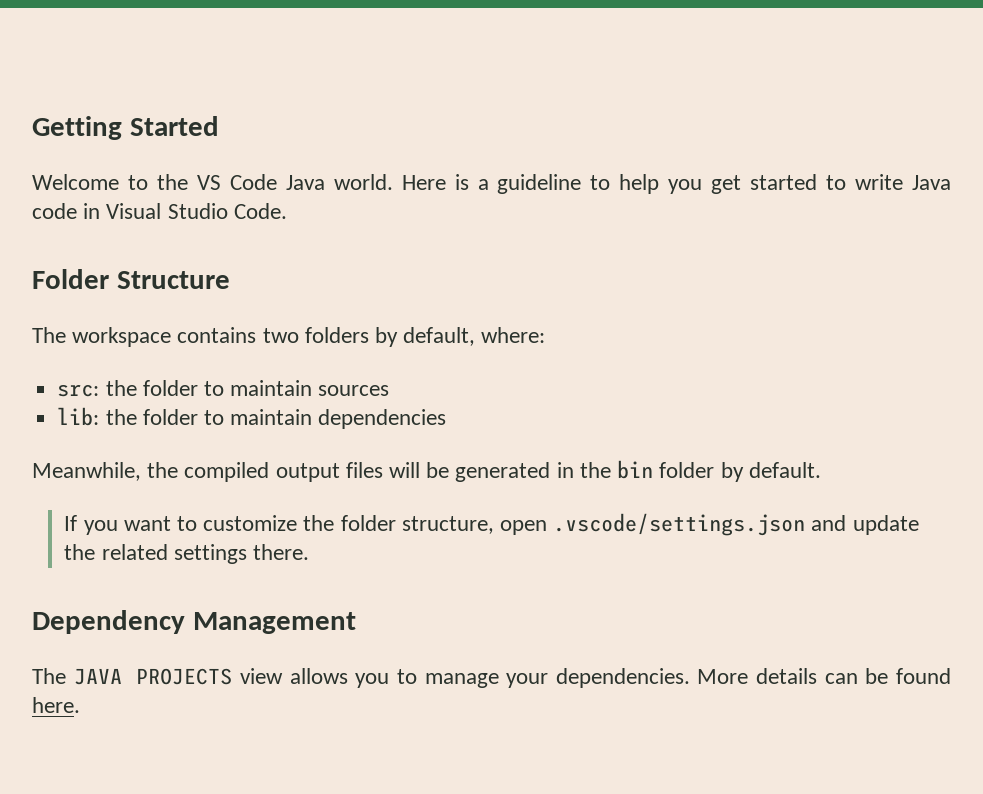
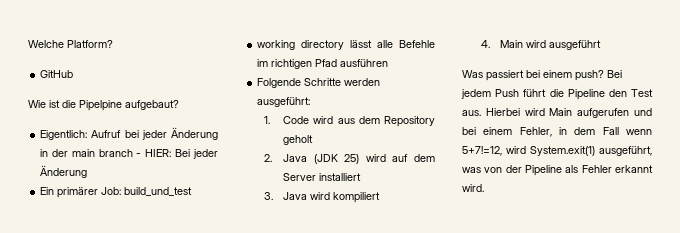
[32,116,219,140] [32,174,952,194] [32,203,287,219] [32,269,230,289] [32,327,546,347] [57,380,390,397] [57,407,447,429] [32,460,821,482] [64,513,919,536] [64,544,309,564] [32,610,356,634] [32,668,952,688] [32,697,80,713] Getting Started // Welcome to the VS Code Java world. Here is a guideline to help you get started to write Java code in Visual Studio Code. // Folder Structure // The workspace contains two folders by default, where: // src: the folder to maintain sources // lib: the folder to maintain dependencies // Meanwhile, the compiled output files will be generated in the bin folder by default. // If you want to customize the folder structure, open .vscode/settings.json and update the related settings there. // Dependency Management // The JAVA PROJECTS view allows you to manage your dependencies. More details can be found here. -> [28,40,113,48] [40,70,74,78] [28,100,179,111] [40,127,218,140] [40,149,218,159] [40,165,88,178] [40,187,193,198] [257,40,435,50] [257,59,389,69] [257,78,381,88] [257,97,311,107] [264,116,435,127] [283,135,314,145] [264,154,435,164] [283,173,362,181] [264,192,381,203] [481,40,602,50] [462,70,622,81] [461,89,653,100] [462,108,652,118] [462,127,652,137] [462,146,652,156] [462,165,653,176] [462,184,484,192] Welche Platform? // GitHub // Wie ist die Pipelpine aufgebaut? // Eigentlich: Aufruf bei jeder Änderung in der main branch - HIER: Bei jeder Änderung // Ein primärer Job: build_und_test // working directory lässt alle Befehle im richtigen Pfad ausführen // Folgende Schritte werden ausgeführt: // 1. Code wird aus dem Repository geholt // 2. Java (JDK 25) wird auf dem Server installiert // 3. Java wird kompiliert // 4. Main wird ausgeführt // Was passiert bei einem push? Bei jedem Push führt die Pipeline den Test aus. Hierbei wird Main aufgerufen und bei einem Fehler, in dem Fall wenn 5+7!=12, wird System.exit(1) ausgeführt, was von der Pipeline als Fehler erkannt wird.

